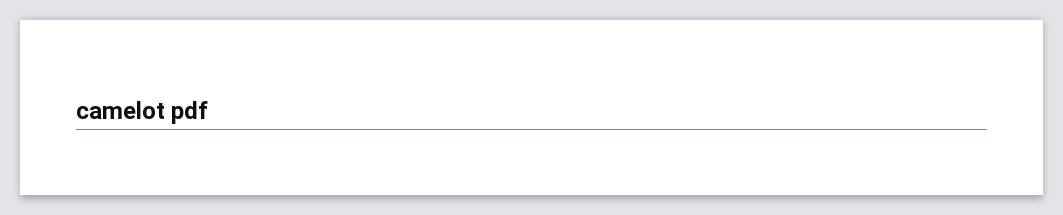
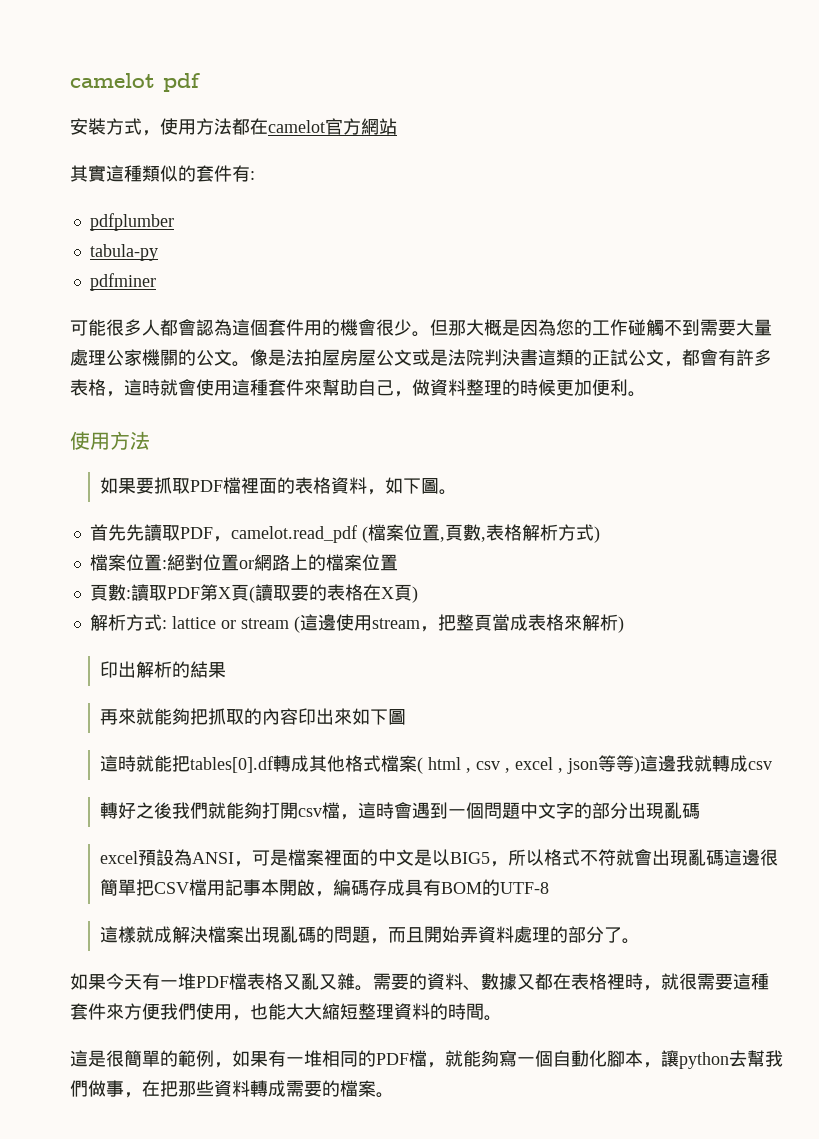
(209, 112) none -> [70,118,397,136] [70,165,255,182] [89,213,174,231] [89,244,158,261] [89,273,156,291] [70,319,772,337] [70,349,772,367] [70,379,646,397] [70,431,150,450] [100,477,458,495] [89,524,600,543] [89,554,398,571] [89,584,418,603] [89,614,624,633] [100,661,227,678] [100,708,407,725] [100,755,773,774] [100,802,701,820] [100,849,779,867] [100,879,550,897] [100,926,641,944] [70,973,769,991] [70,1003,502,1021] [70,1050,783,1069] [70,1080,394,1098] // 安裝方式，使用方法都在camelot官方網站 // 其實這種類似的套件有: // pdfplumber // tabula-py // pdfminer // 可能很多人都會認為這個套件用的機會很少。但那大概是因為您的工作碰觸不到需要大量處理公家機關的公文。像是法拍屋房屋公文或是法院判決書這類的正試公文，都會有許多表格，這時就會使用這種套件來幫助自己，做資料整理的時候更加便利。 // 使用方法 // 如果要抓取PDF檔裡面的表格資料，如下圖。 // 首先先讀取PDF，camelot.read_pdf (檔案位置,頁數,表格解析方式) // 檔案位置:絕對位置or網路上的檔案位置 // 頁數:讀取PDF第X頁(讀取要的表格在X頁) // 解析方式: lattice or stream (這邊使用stream，把整頁當成表格來解析) // 印出解析的結果 // 再來就能夠把抓取的內容印出來如下圖 // 這時就能把tables[0].df轉成其他格式檔案( html , csv , excel , json等等)這邊我就轉成csv // 轉好之後我們就能夠打開csv檔，這時會遇到一個問題中文字的部分出現亂碼 // excel預設為ANSI，可是檔案裡面的中文是以BIG5，所以格式不符就會出現亂碼這邊很簡單把CSV檔用記事本開啟，編碼存成具有BOM的UTF-8 // 這樣就成解決檔案出現亂碼的問題，而且開始弄資料處理的部分了。 // 如果今天有一堆PDF檔表格又亂又雜。需要的資料、數據又都在表格裡時，就很需要這種套件來方便我們使用，也能大大縮短整理資料的時間。 // 這是很簡單的範例，如果有一堆相同的PDF檔，就能夠寫一個自動化腳本，讓python去幫我們做事，在把那些資料轉成需要的檔案。

